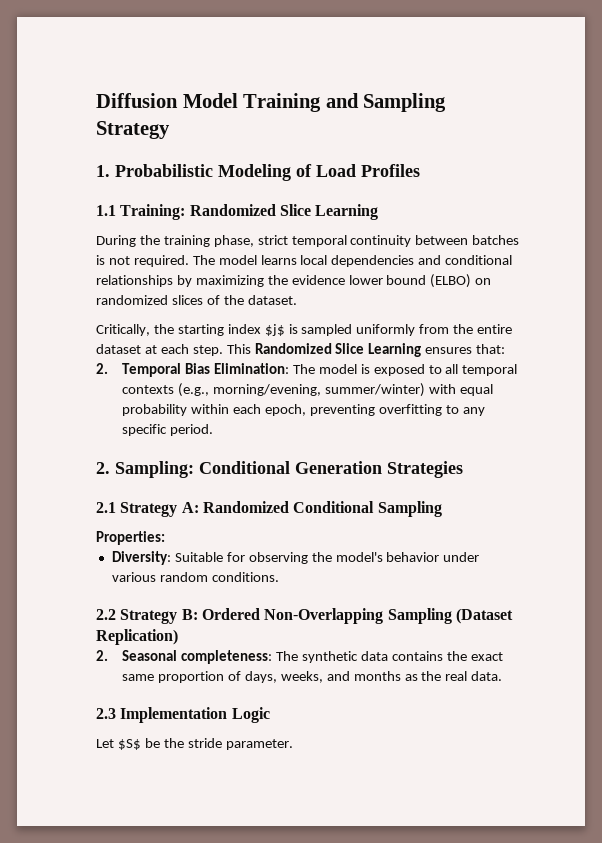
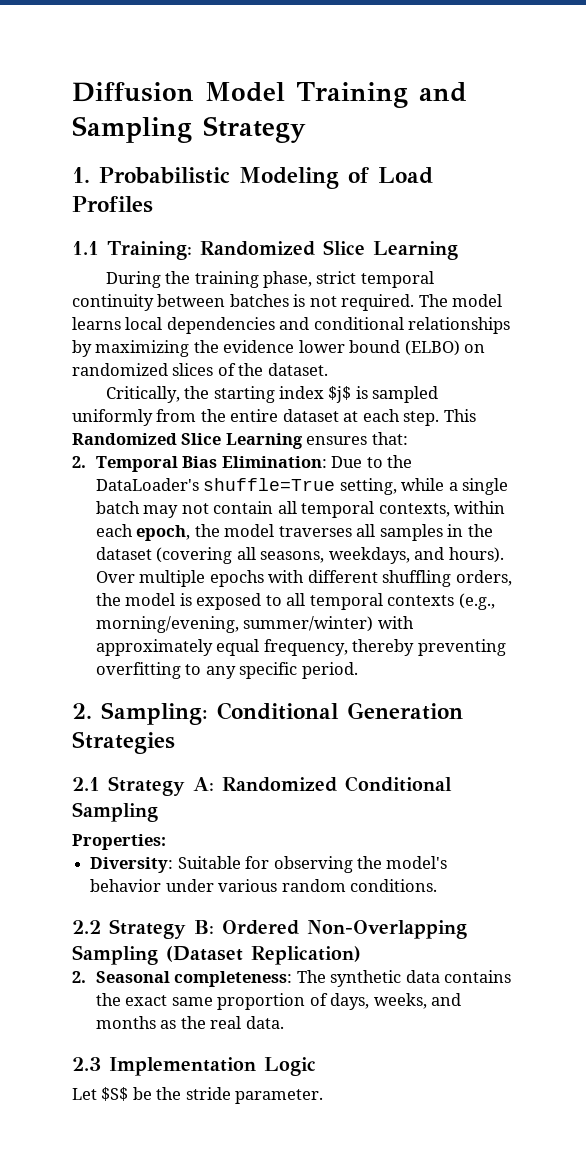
[292,364,315,374] The -> [331,455,413,468] [95,478,509,495] [95,501,506,518] [95,524,493,541] [95,547,504,564] [95,570,512,587] [95,593,121,606] Due to the DataLoader's shuffle=True setting, while a single batch may not contain all temporal contexts, within each epoch, the model traverses all samples in the dataset (covering all seasons, weekdays, and hours). Over multiple epochs with different shuffling orders, the
[459,384,493,396] [122,404,306,416] equal probability within each epoch, -> [95,639,415,656] approximately equal frequency, thereby

